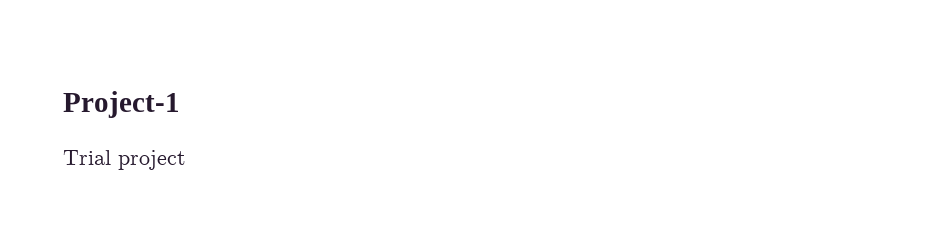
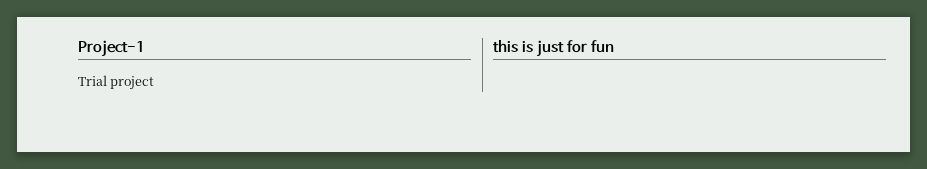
(186, 160) none -> [493,40,614,57] // this is just for fun

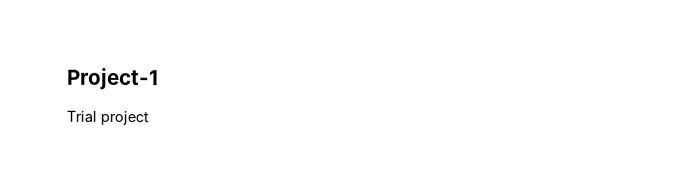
[493,40,614,57] // this is just for fun -> (149, 118) none

